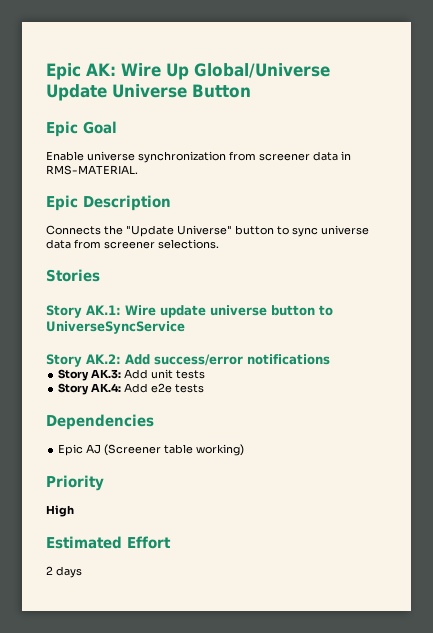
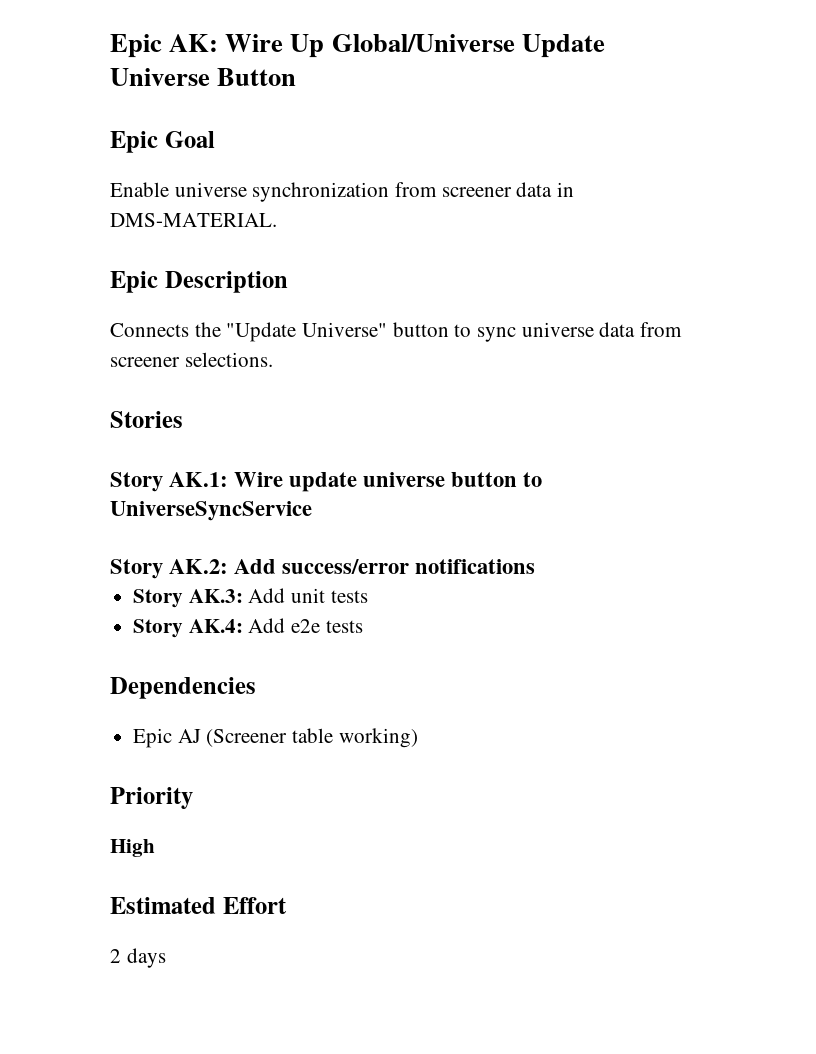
[46,165,138,175] RMS-MATERIAL. -> [110,213,277,227] DMS-MATERIAL.

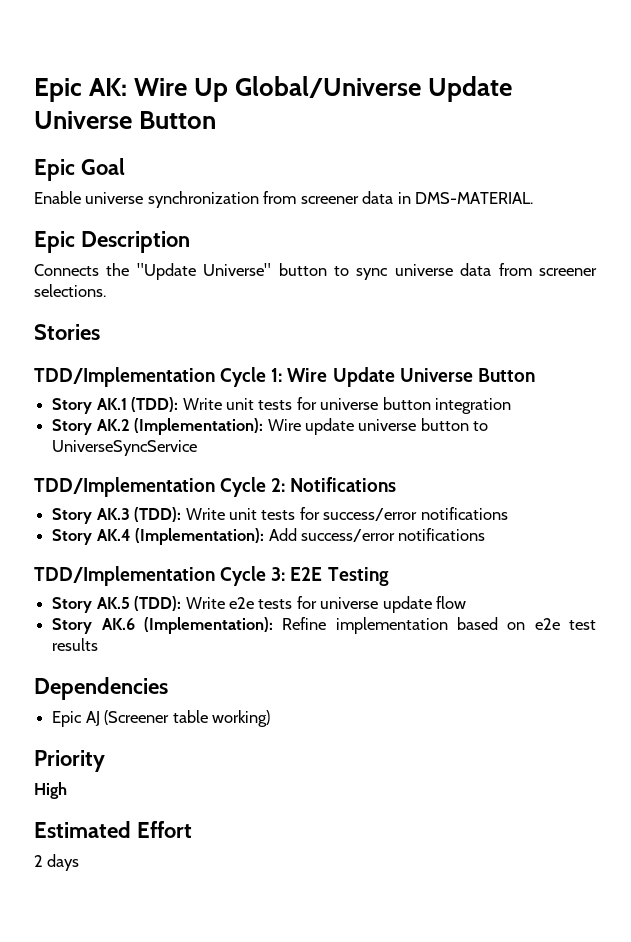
[110,472,229,492] Story AK.1: -> [34,367,535,387] [52,397,512,414] [52,418,264,435] TDD/Implementation Cycle 1: Wire Update Universe Button // Story AK.1 (TDD): Write unit tests for universe button integration // Story AK.2 (Implementation):
[110,559,536,579] [133,588,368,608] [133,618,363,638] Story AK.2: Add success/error notifications // Story AK.3: Add unit tests // Story AK.4: Add e2e tests -> [34,477,397,497] [52,507,508,524] [52,528,486,545] [34,566,389,586] [52,596,467,613] [52,617,596,634] [52,638,99,651] TDD/Implementation Cycle 2: Notifications // Story AK.3 (TDD): Write unit tests for success/error notifications // Story AK.4 (Implementation): Add success/error notifications // TDD/Implementation Cycle 3: E2E Testing // Story AK.5 (TDD): Write e2e tests for universe update flow // Story AK.6 (Implementation): Refine implementation based on e2e test results

